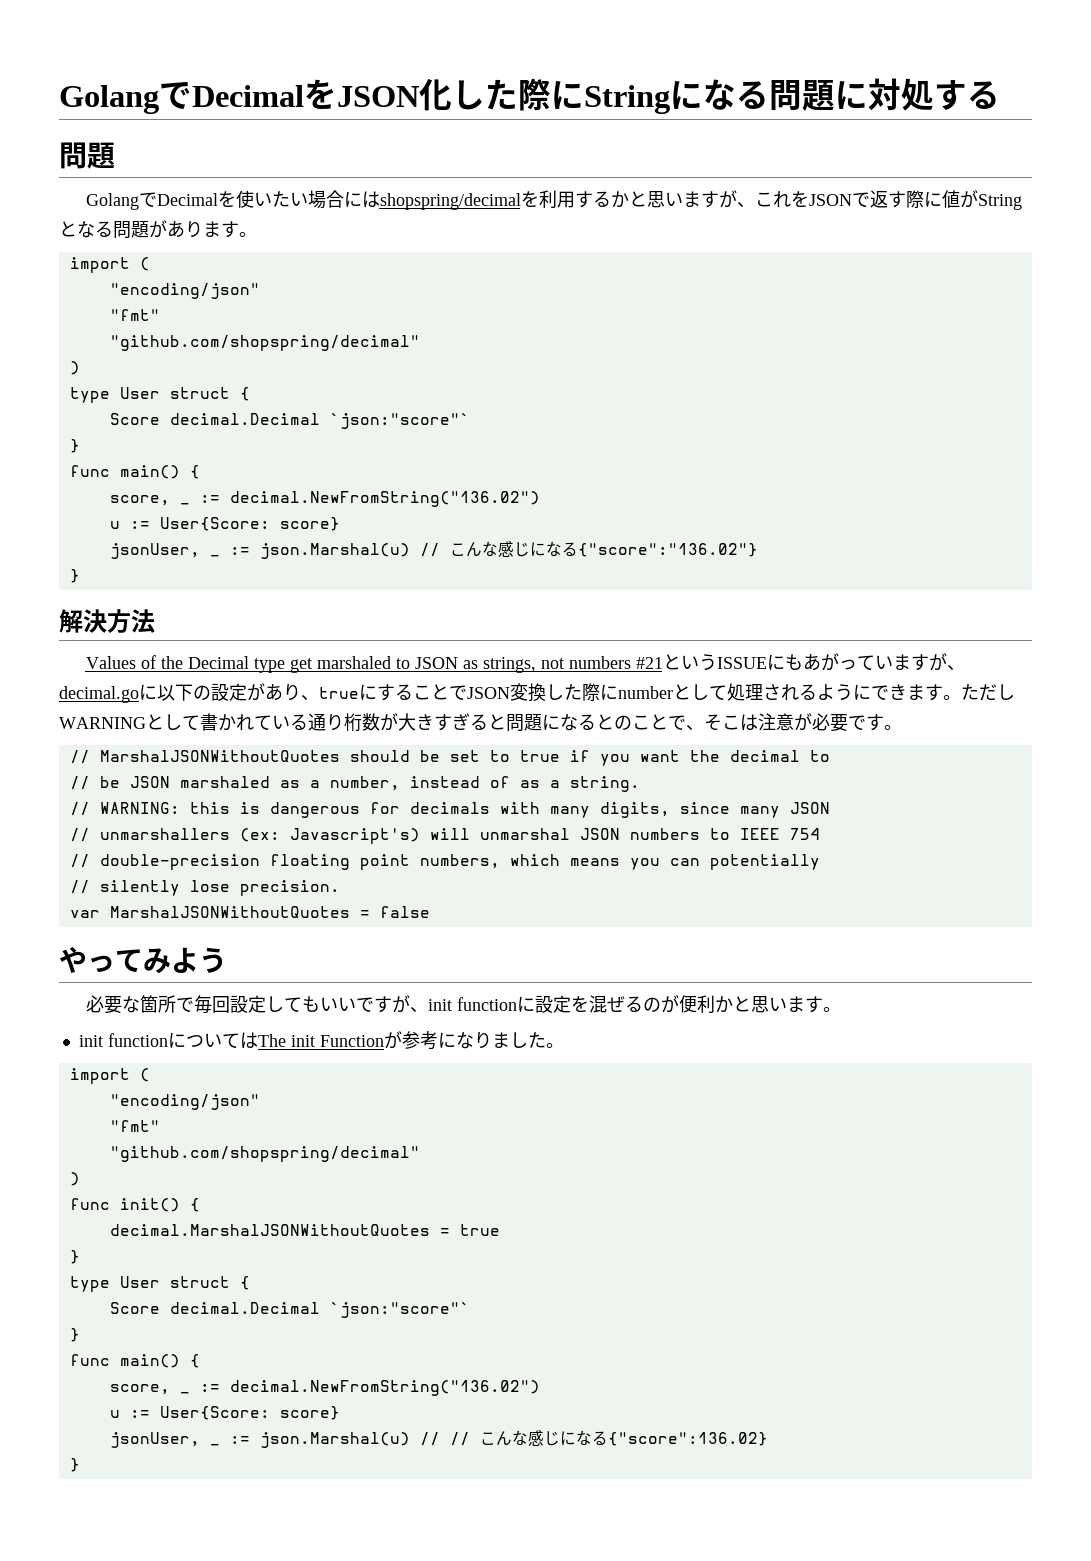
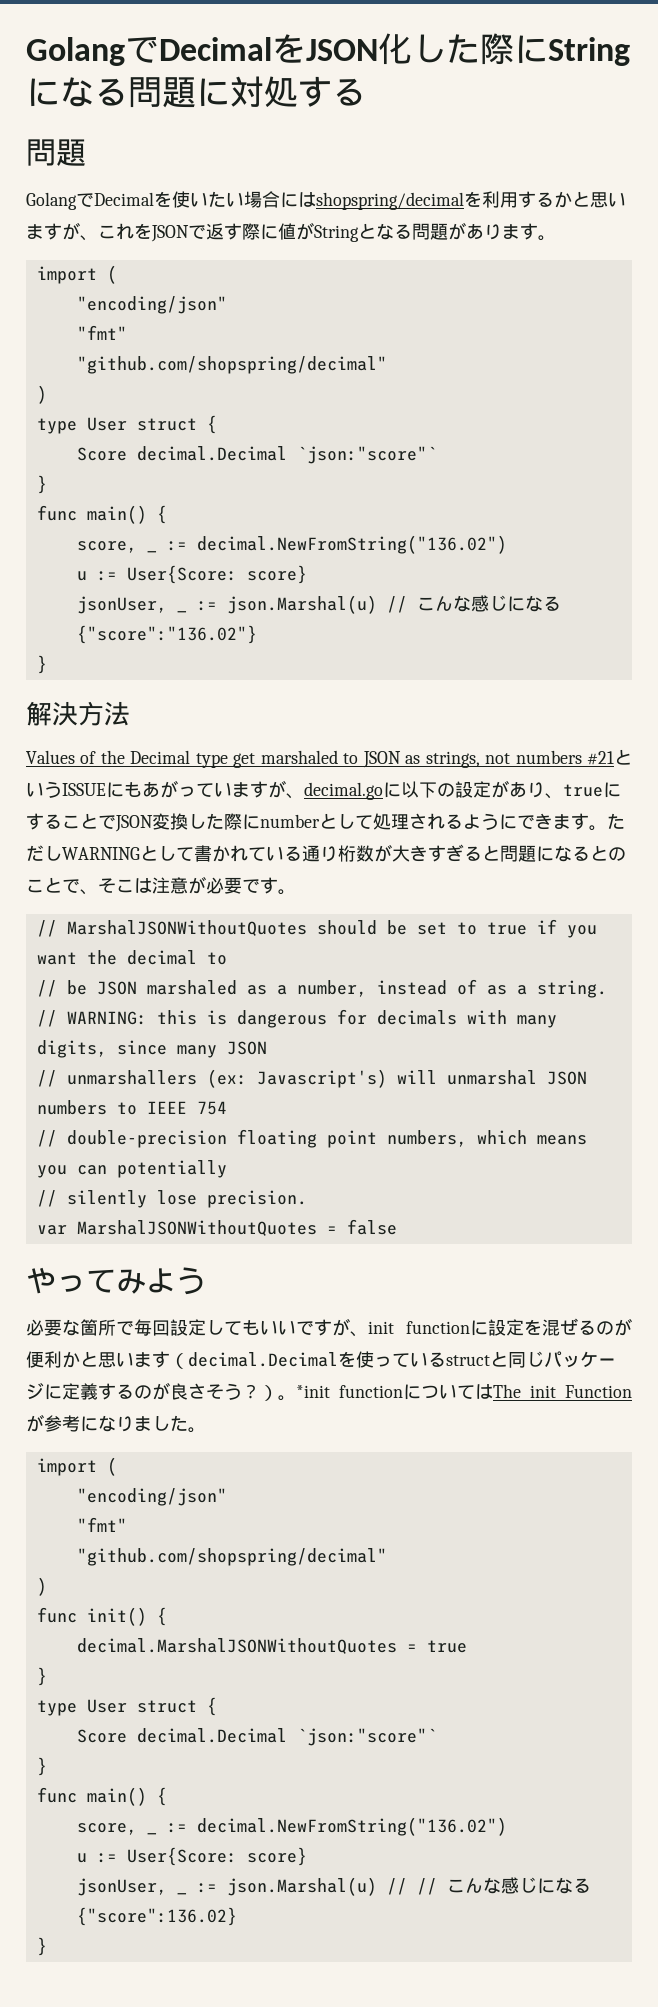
[822,1007,841,1012] [78,1035,103,1047] 。 // init -> [170,1351,616,1369] [26,1382,330,1401] （decimal.Decimalを使っているstructと同じパッケージに定義するのが良さそう？）。*init

